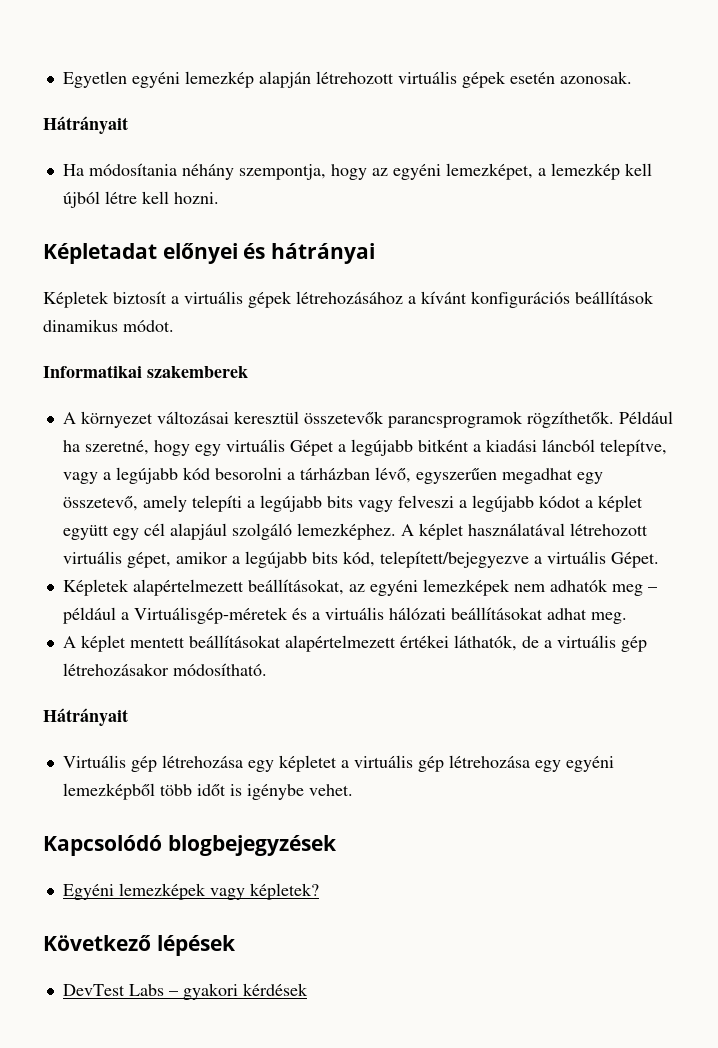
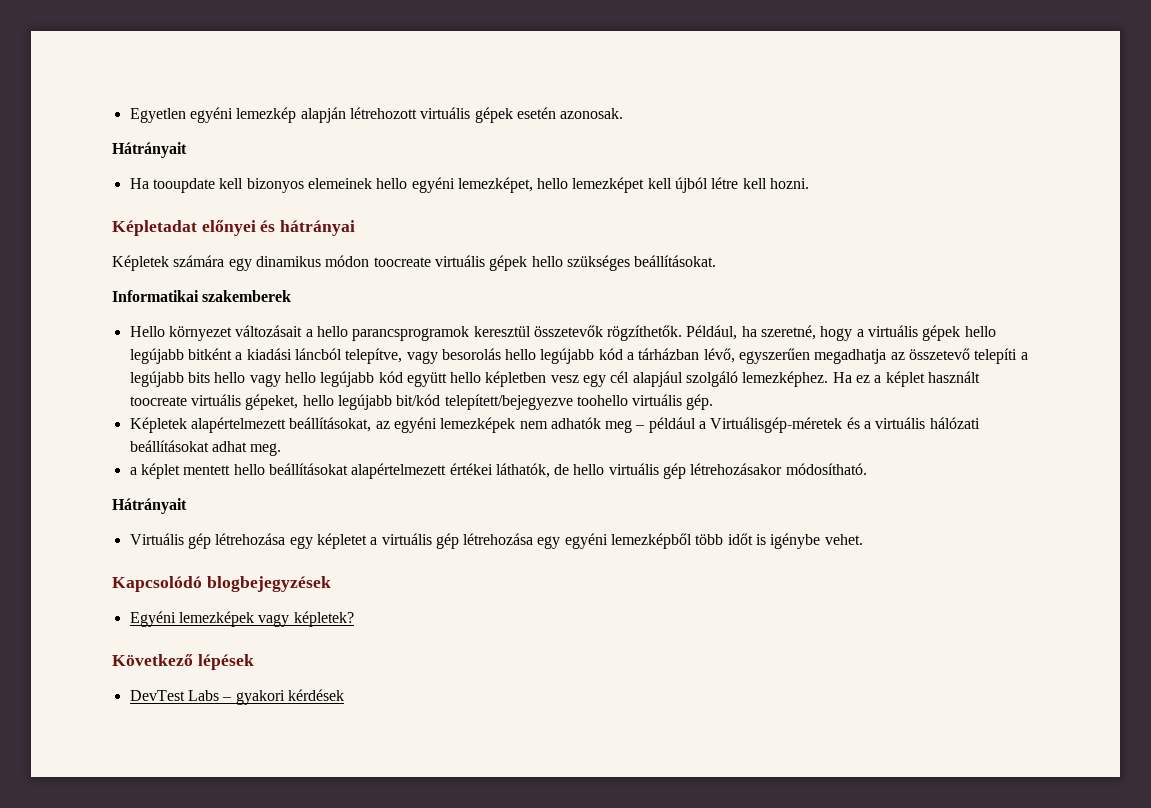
[88,163,620,180] módosítania néhány szempontja, hogy az egyéni lemezképet, a lemezkép -> [152,177,645,193] tooupdate kell bizonyos elemeinek hello egyéni lemezképet, hello lemezképet
[113,291,654,308] [43,319,174,332] [43,365,248,378] [62,411,673,428] [62,439,346,456] biztosít a virtuális gépek létrehozásához a kívánt konfigurációs beállítások dinamikus módot. // Informatikai szakemberek // A környezet változásai keresztül összetevők parancsprogramok rögzíthetők. Például ha szeretné, hogy egy virtuális Gépet a -> [173,255,717,271] [112,290,292,302] [129,325,996,341] számára egy dinamikus módon toocreate virtuális gépek hello szükséges beállításokat. // Informatikai szakemberek // Hello környezet változásait a hello parancsprogramok keresztül összetevők rögzíthetők. Például, ha szeretné, hogy a virtuális gépek hello
[102,467,282,484] a legújabb kód besorolni -> [441,348,623,364] besorolás hello legújabb kód
[501,468,603,484] [62,495,643,512] [62,525,109,540] megadhat egy összetevő, amely telepíti a legújabb bits vagy felveszi a legújabb kódot a képlet együtt -> [814,348,1028,364] [129,371,579,387] megadhatja az összetevő telepíti a legújabb bits hello vagy hello legújabb kód együtt hello képletben vesz
[400,523,648,540] [62,551,659,568] A képlet használatával létrehozott virtuális gépet, amikor a legújabb bits kód, telepített/bejegyezve a virtuális Gépet. -> [832,371,981,387] [129,394,714,410] Ha ez a képlet használt toocreate virtuális gépeket, hello legújabb bit/kód telepített/bejegyezve toohello virtuális gép.
[62,636,76,648] A -> [129,467,137,475] a
(185, 642) none -> [233,464,265,475] hello
[543,640,552,648] a -> [573,464,605,475] hello

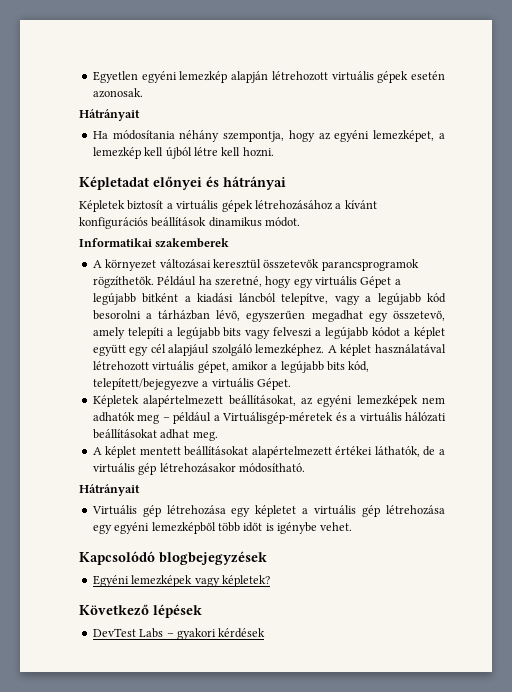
[152,177,645,193] tooupdate kell bizonyos elemeinek hello egyéni lemezképet, hello lemezképet -> [112,130,445,142] [92,147,141,159] módosítania néhány szempontja, hogy az egyéni lemezképet, a lemezkép
[173,255,717,271] [112,290,292,302] [129,325,996,341] számára egy dinamikus módon toocreate virtuális gépek hello szükséges beállításokat. // Informatikai szakemberek // Hello környezet változásait a hello parancsprogramok keresztül összetevők rögzíthetők. Például, ha szeretné, hogy a virtuális gépek hello -> [127,200,377,212] [79,217,301,229] [79,238,230,248] [92,259,419,271] [92,276,401,288] biztosít a virtuális gépek létrehozásához a kívánt konfigurációs beállítások dinamikus módot. // Informatikai szakemberek // A környezet változásai keresztül összetevők parancsprogramok rögzíthetők. Például ha szeretné, hogy egy virtuális Gépet a
[441,348,623,364] besorolás hello legújabb kód -> [365,292,447,305] [92,310,141,320] a legújabb kód besorolni
[814,348,1028,364] [129,371,579,387] megadhatja az összetevő telepíti a legújabb bits hello vagy hello legújabb kód együtt hello képletben vesz -> [311,310,445,322] [92,326,446,339] [92,344,126,356] megadhat egy összetevő, amely telepíti a legújabb bits vagy felveszi a legújabb kódot a képlet együtt
[832,371,981,387] [129,394,714,410] Ha ez a képlet használt toocreate virtuális gépeket, hello legújabb bit/kód telepített/bejegyezve toohello virtuális gép. -> [327,344,446,356] [92,360,370,373] [92,378,291,390] A képlet használatával létrehozott virtuális gépet, amikor a legújabb bits kód, telepített/bejegyezve a virtuális Gépet.
[129,467,137,475] a -> [92,447,102,455] A
[233,464,265,475] hello -> (181, 451) none
[573,464,605,475] hello -> [439,449,445,455] a

